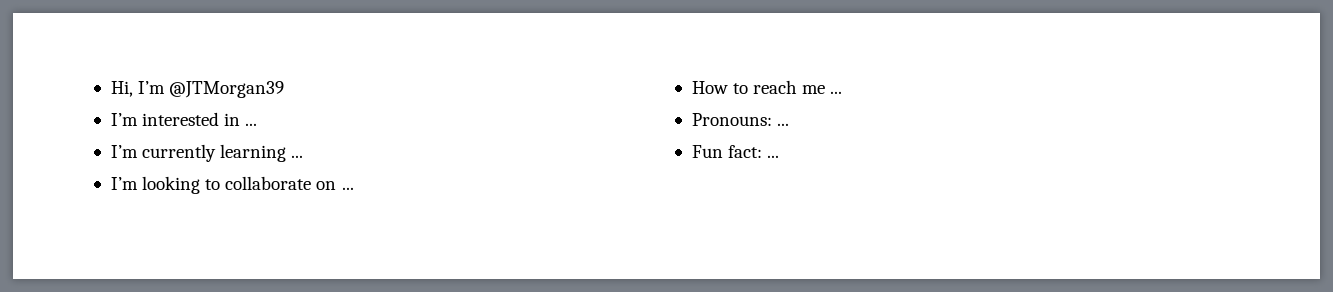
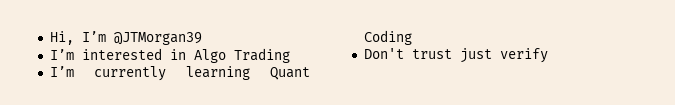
[245,123,258,126] ... -> [193,48,290,63] Algo Trading
[291,155,304,158] [110,176,354,194] [691,80,843,94] [691,113,790,126] [691,145,780,158] ... // I’m looking to collaborate on ... // How to reach me ... // Pronouns: ... // Fun fact: ... -> [269,67,310,80] [363,30,412,45] [363,48,548,63] Quant Coding // Don't trust just verify

